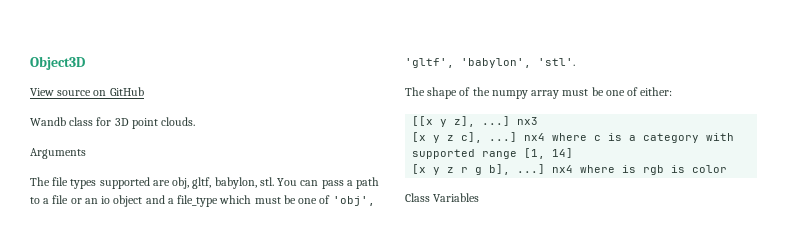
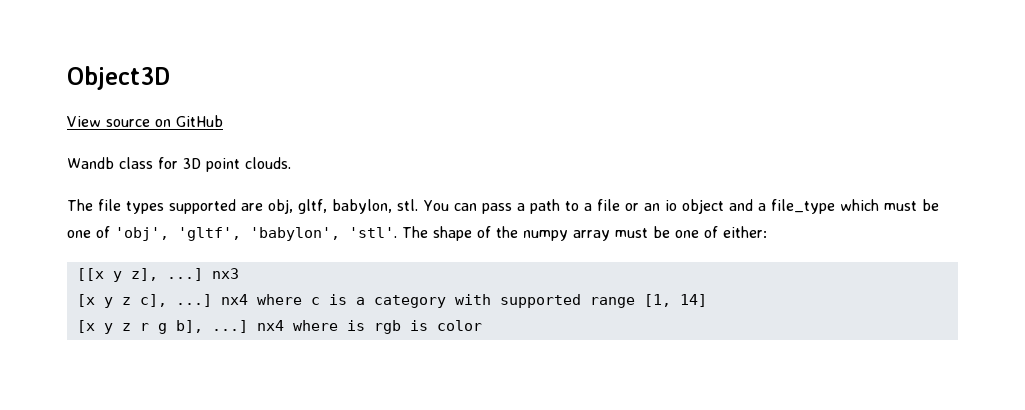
[30,148,86,159] // Arguments -> (291, 163) none
(575, 62) // -> (397, 232) none
[405,193,480,202] // Class Variables -> (482, 325) none

